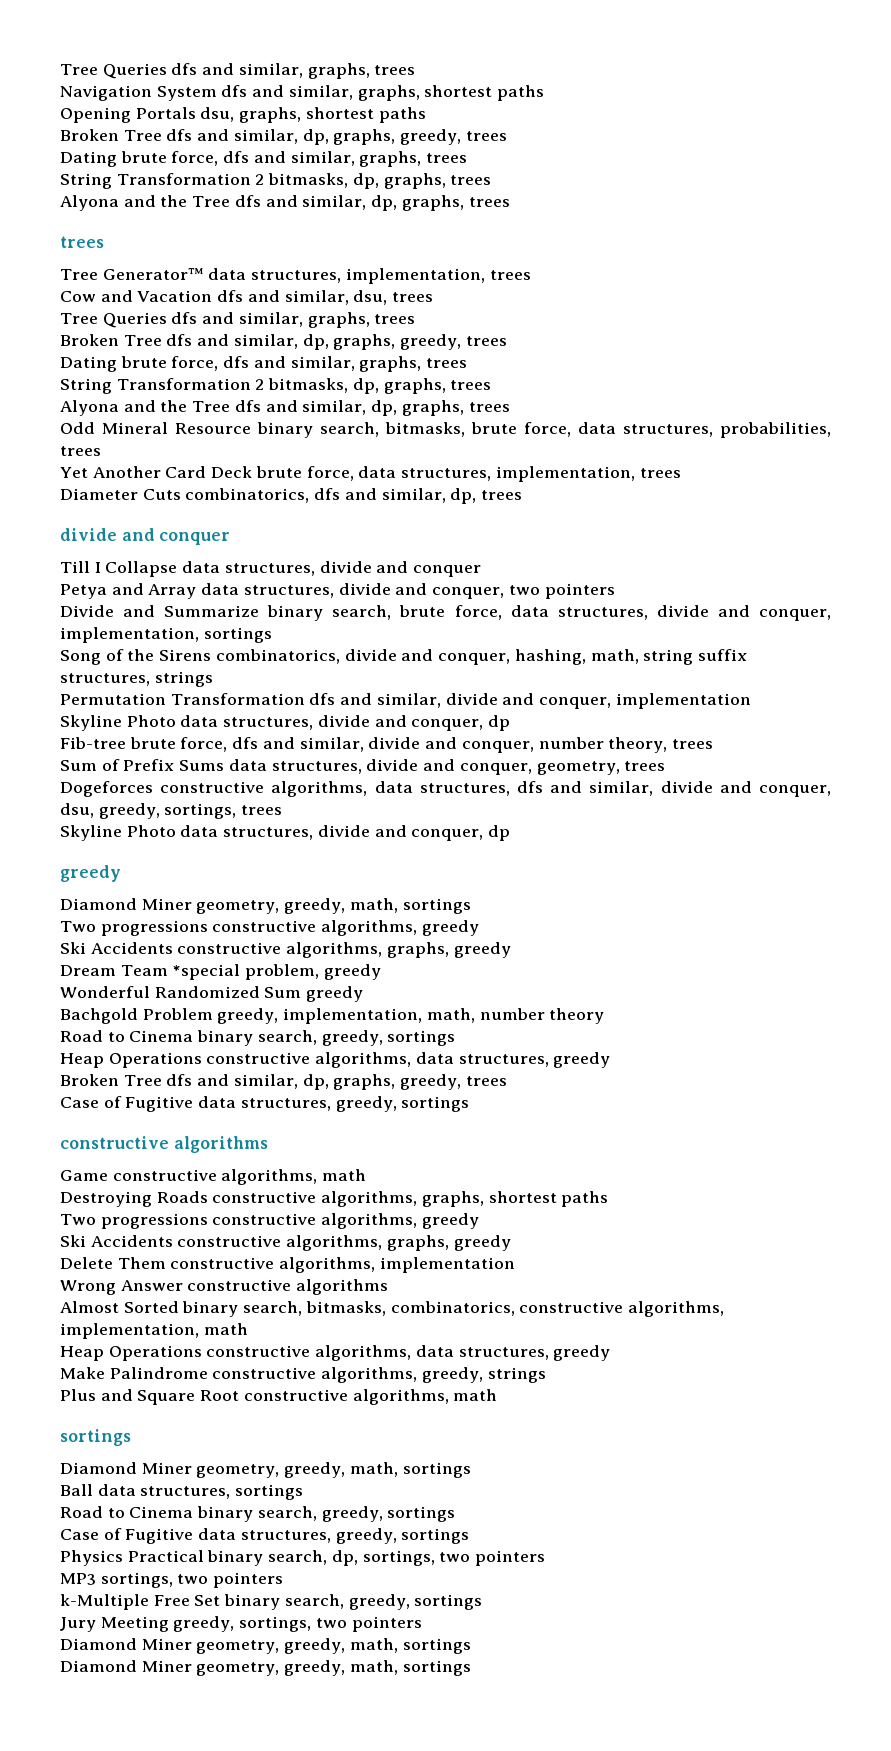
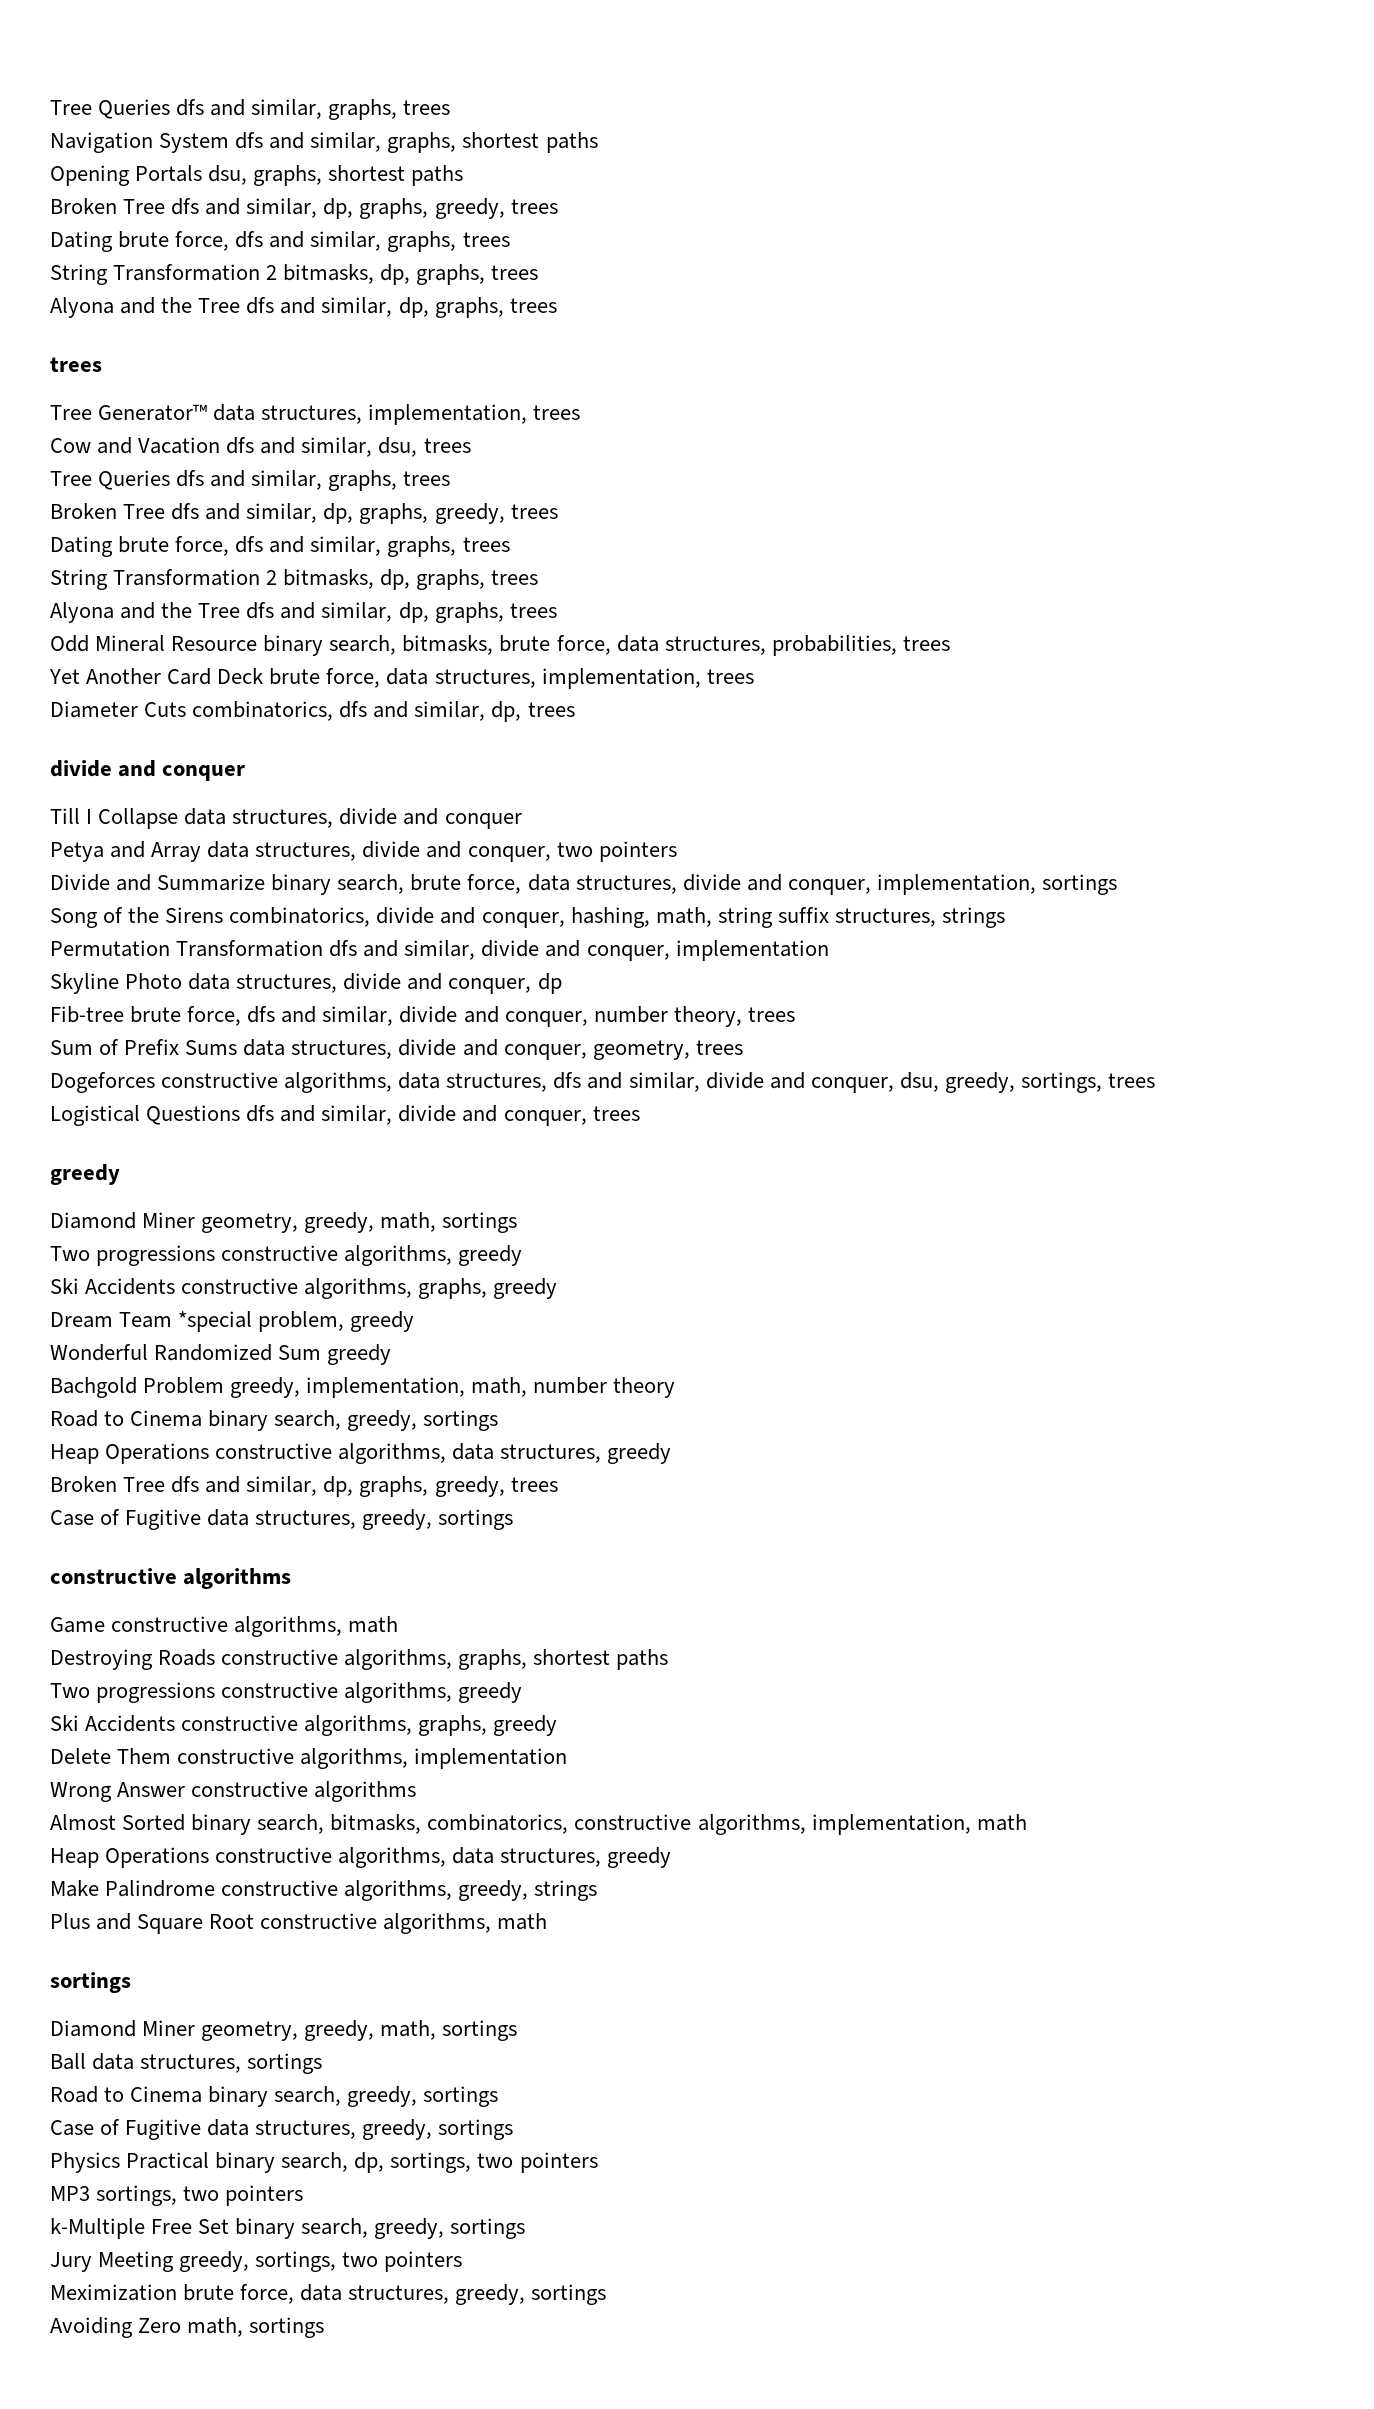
[60,825,511,841] Skyline Photo data structures, divide and conquer, dp -> [50,1105,640,1126] Logistical Questions dfs and similar, divide and conquer, trees
[60,1638,471,1654] [60,1660,346,1676] Diamond Miner geometry, greedy, math, sortings // Diamond Miner geometry, greedy, -> [50,2284,607,2305] [50,2317,182,2338] Meximization brute force, data structures, greedy, sortings // Avoiding Zero

